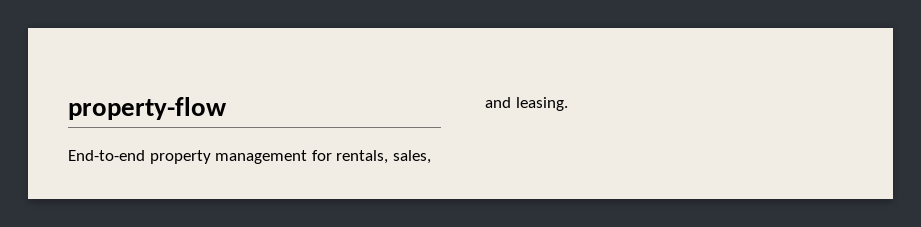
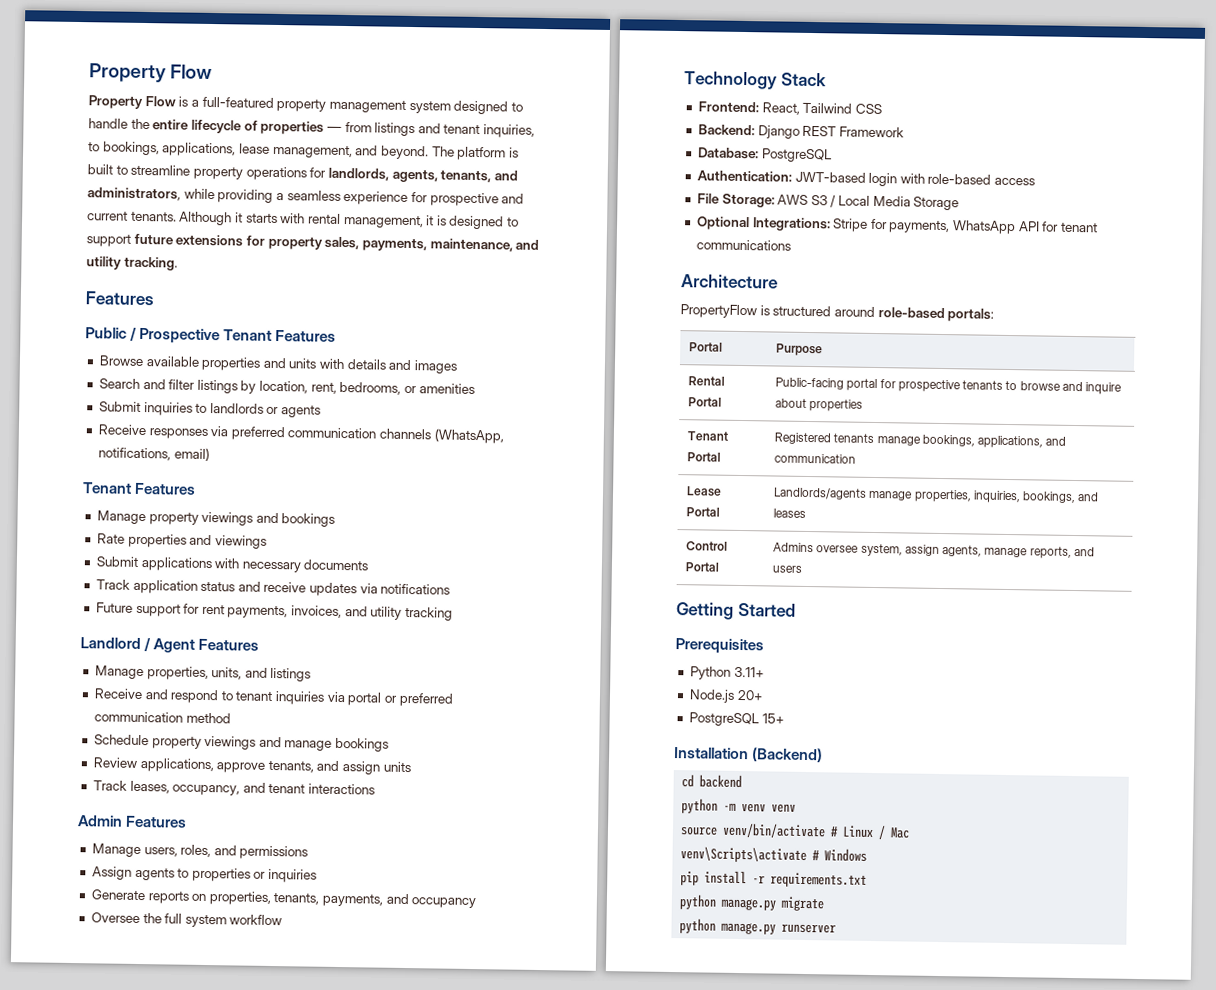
[68,97,227,120] [68,150,431,164] [485,97,568,111] property-flow // End-to-end property management for rentals, sales, and leasing. -> [89,63,213,83] [88,95,523,115] [88,118,536,138] [88,141,519,161] [87,164,518,183] [87,187,525,207] [87,211,520,230] [86,233,540,252] [86,256,178,271] [85,291,154,306] [85,326,337,344] [98,355,458,374] [98,378,475,395] [98,401,322,418] [97,424,504,444] [97,447,210,462] [82,482,197,495] [96,510,336,527] [96,533,267,549] [95,556,369,573] [95,579,451,597] [95,602,454,621] [80,637,260,653] [94,665,312,682] [93,688,454,707] [93,711,231,724] [93,734,390,752] [92,757,411,775] [92,780,376,796] [77,815,188,828] [91,843,309,860] [91,866,318,883] [90,889,477,909] [90,912,283,928] [684,71,827,90] [697,101,882,115] [697,124,904,139] [697,147,832,163] [696,170,1036,187] [696,193,960,211] [695,216,1099,235] [695,239,791,251] [681,274,778,289] [680,304,995,322] [689,342,724,352] [776,343,824,357] [688,376,726,386] [688,397,723,407] [775,377,1123,395] [775,398,864,412] [687,431,729,441] [687,452,722,462] [774,432,1067,449] [774,453,857,464] [686,486,723,497] [686,507,721,517] [773,487,1100,504] [773,508,807,518] [686,541,729,551] [685,562,720,572] [773,542,1095,559] [772,565,803,573] [676,602,796,620] [675,638,764,654] [689,666,764,680] [688,689,763,703] [688,712,784,727] [674,747,824,763] [681,774,743,789] [681,798,797,814] [680,822,911,840] [680,846,868,864] [680,870,868,888] [679,894,825,912] [679,918,837,935] Property Flow // Property Flow is a full-featured property management system designed to handle the entire lifecycle of properties — from listings and tenant inquiries, to bookings, applications, lease management, and beyond. The platform is built to streamline property operations for landlords, agents, tenants, and administrators, while providing a seamless experience for prospective and current tenants. Although it starts with rental management, it is designed to support future extensions for property sales, payments, maintenance, and utility tracking. // Features // Public / Prospective Tenant Features // Browse available properties and units with details and images // Search and filter listings by location, rent, bedrooms, or amenities // Submit inquiries to landlords or agents // Receive responses via preferred communication channels (WhatsApp, notifications, email) // Tenant Features // Manage property viewings and bookings // Rate properties and viewings // Submit applications with necessary documents // Track application status and receive updates via notifications // Future support for rent payments, invoices, and utility tracking // Landlord / Agent Features // Manage properties, units, and listings // Receive and respond to tenant inquiries via portal or preferred communication method // Schedule property viewings and manage bookings // Review applications, approve tenants, and assign units // Track leases, occupancy, and tenant interactions // Admin Features // Manage users, roles, and permissions // Assign agents to properties or inquiries // Generate reports on properties, tenants, payments, and occupancy // Oversee the full system workflow // Technology Stack // Frontend: React, Tailwind CSS // Backend: Django REST Framework // Database: PostgreSQL // Authentication: JWT-based login with role-based access // File Storage: AWS S3 / Local Media Storage // Optional Integrations: Stripe for payments, WhatsApp API for tenant communications // Architecture // PropertyFlow is structured around role-based portals: // Portal | Purpose // Rental Portal | Public-facing portal for prospective tenants to browse and inquire about properties // Tenant Portal | Registered tenants manage bookings, applications, and communication // Lease Portal | Landlords/agents manage properties, inquiries, bookings, and leases // Control Portal | Admins oversee system, assign agents, manage reports, and users // Getting Started // Prerequisites // Python 3.11+ // Node.js 20+ // PostgreSQL 15+ // Installation (Backend) // cd backend // python -m venv venv // source venv/bin/activate # Linux / Mac // venv\Scripts\activate # Windows // pip install -r requirements.txt // python manage.py migrate // python manage.py runserver

